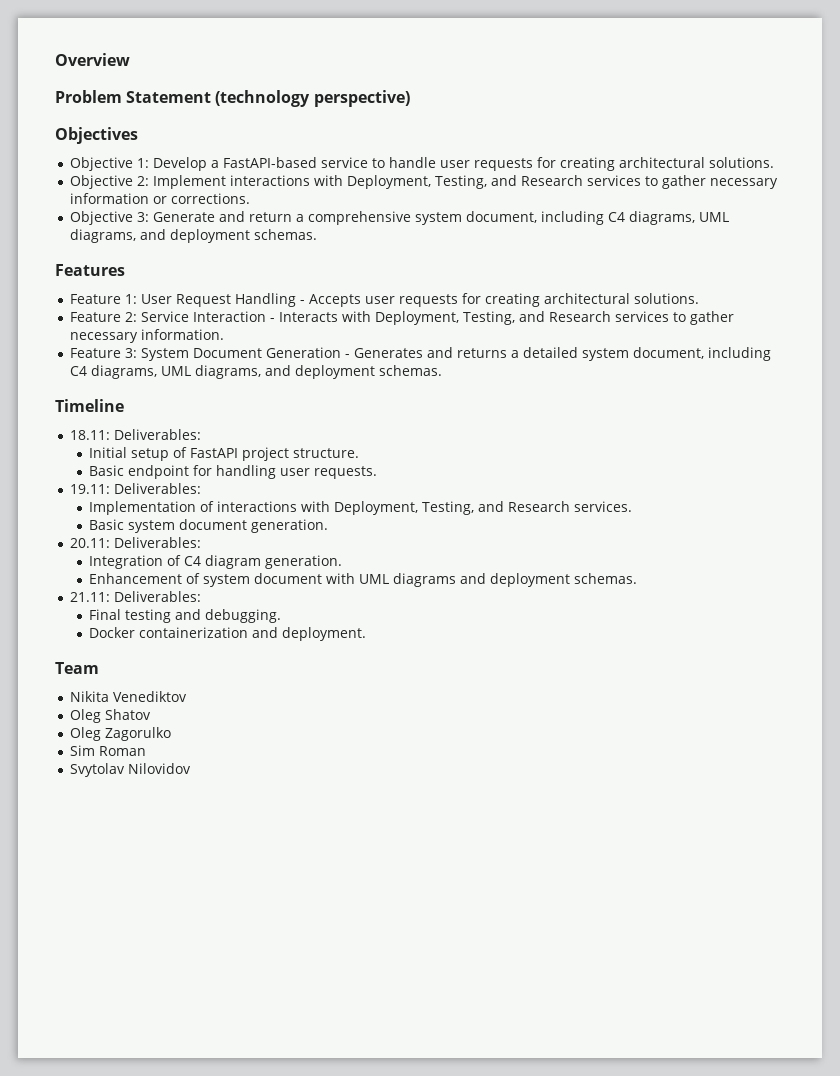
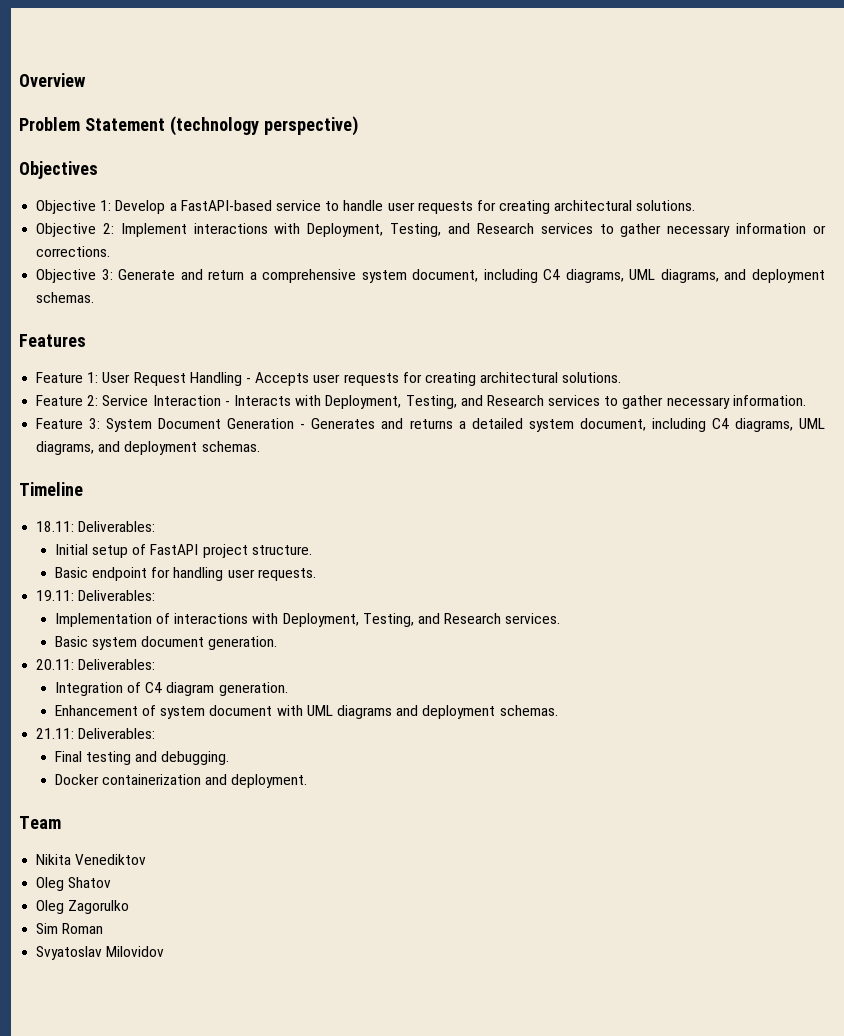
[70,763,192,777] Svytolav Nilovidov -> [36,946,165,960] Svyatoslav Milovidov

